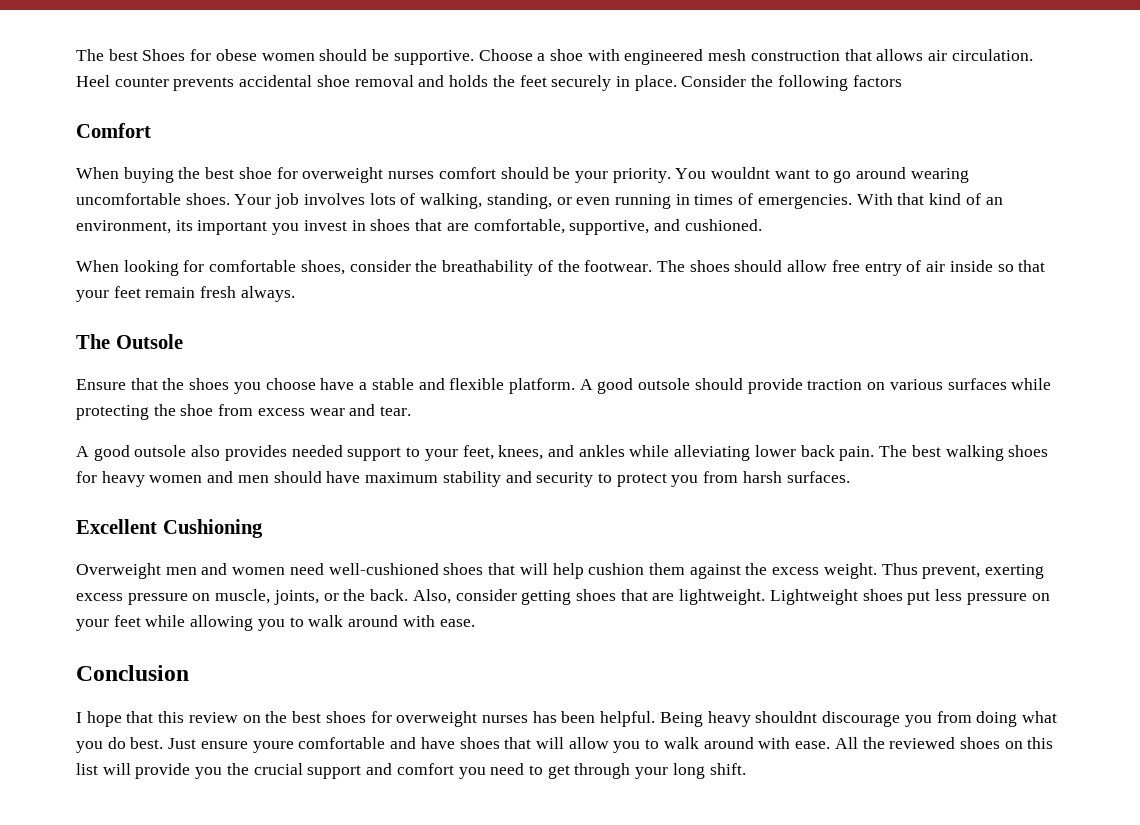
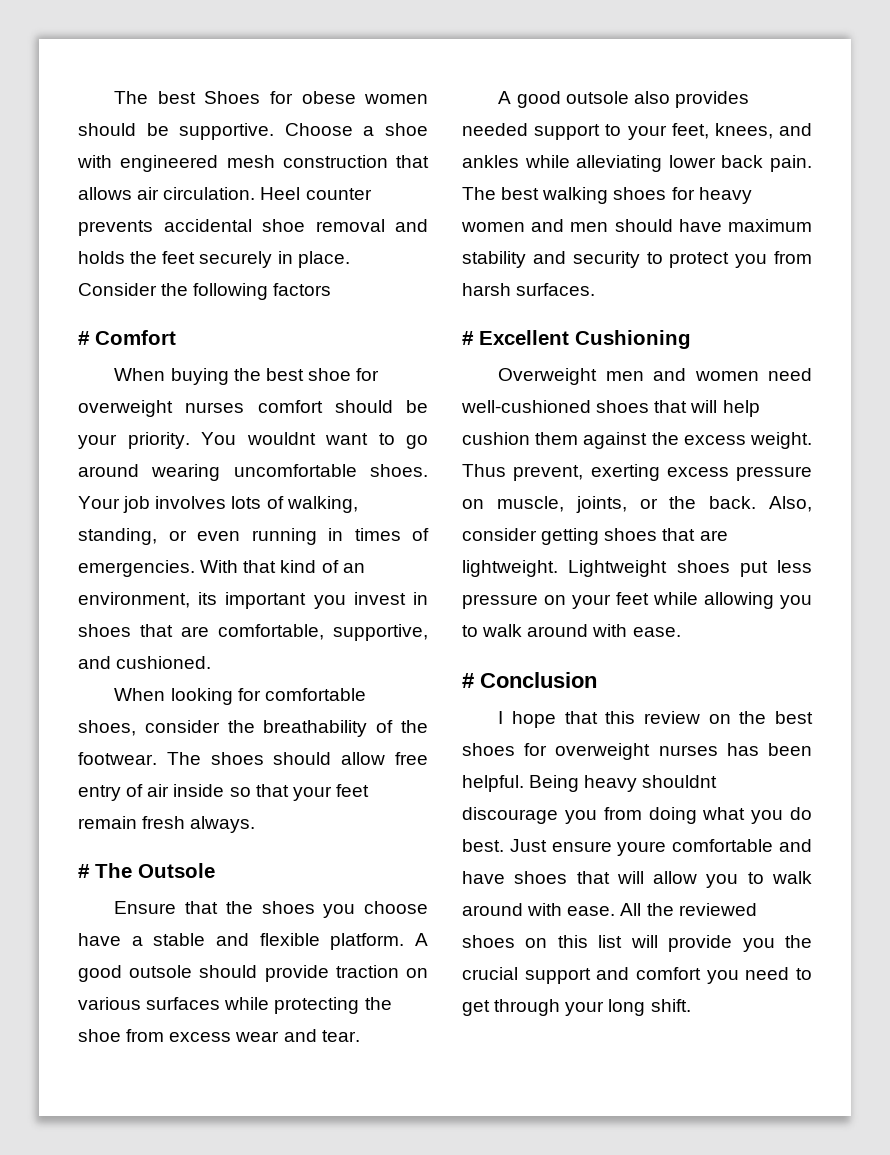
(902, 81) none -> [78,331,90,345] #
(295, 294) none -> [78,864,90,878] #
(850, 477) none -> [462,331,474,345] #
(475, 623) none -> [462,673,474,688] #

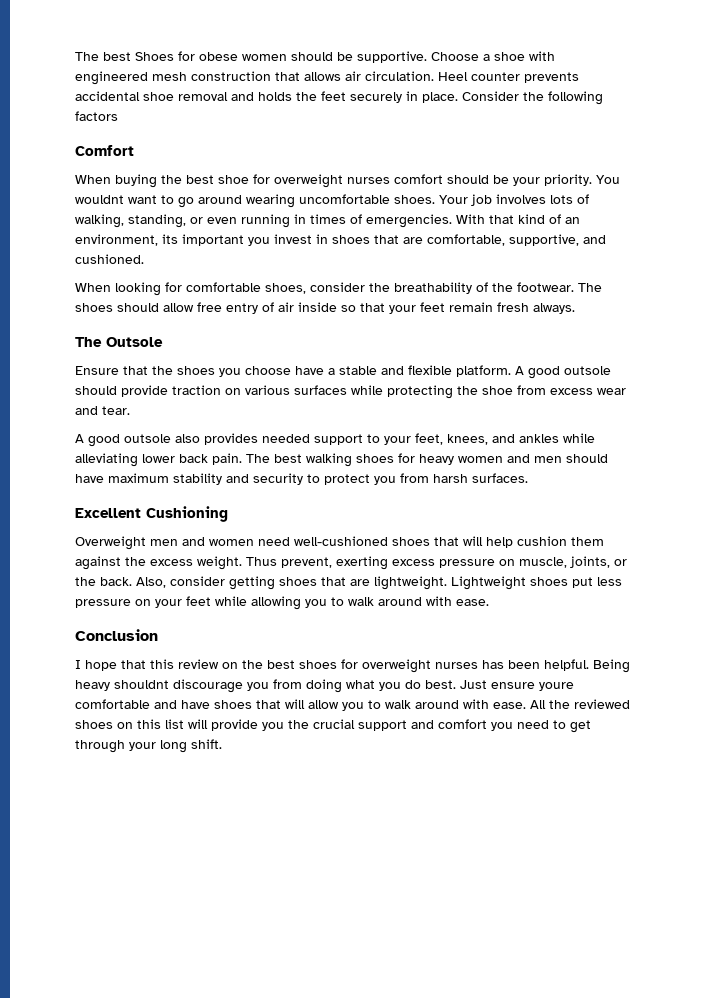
[78,331,90,345] # -> (118, 116) none
[78,864,90,878] # -> (575, 308) none
[462,331,474,345] # -> (528, 478) none
[462,673,474,688] # -> (489, 602) none

